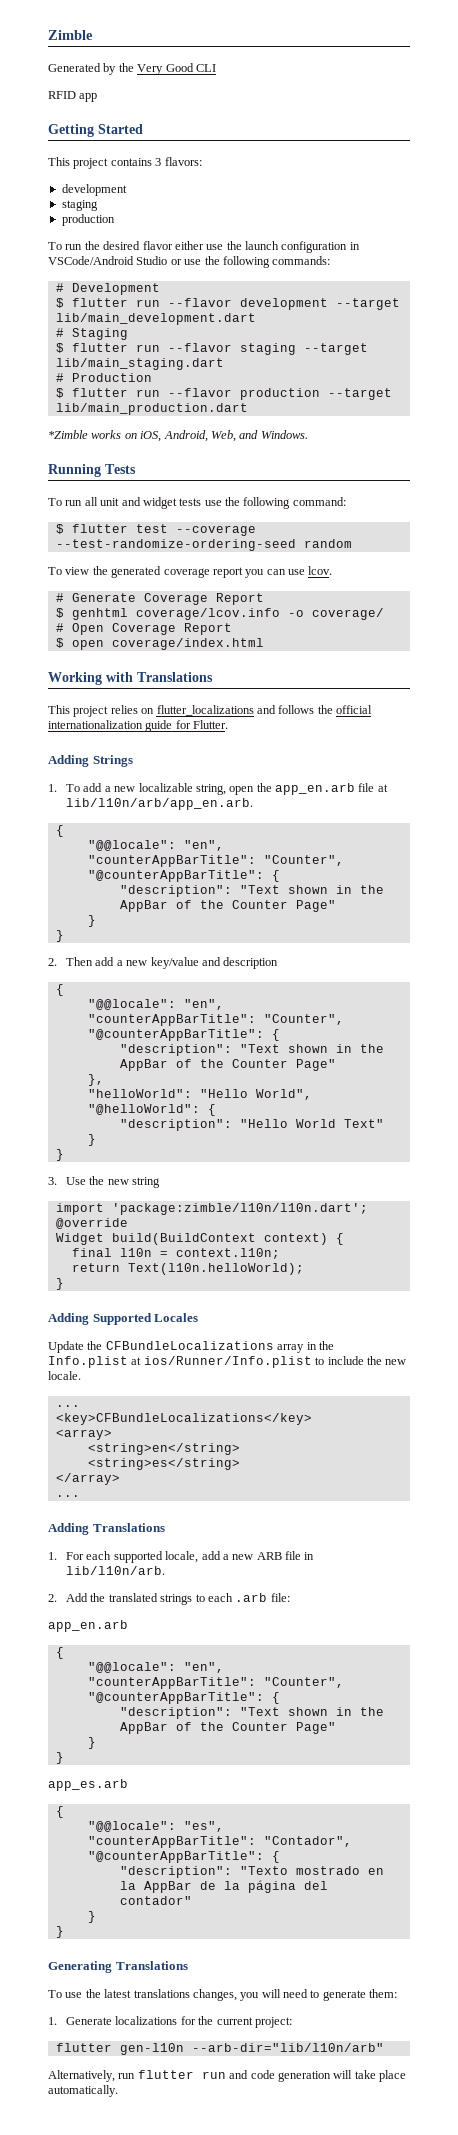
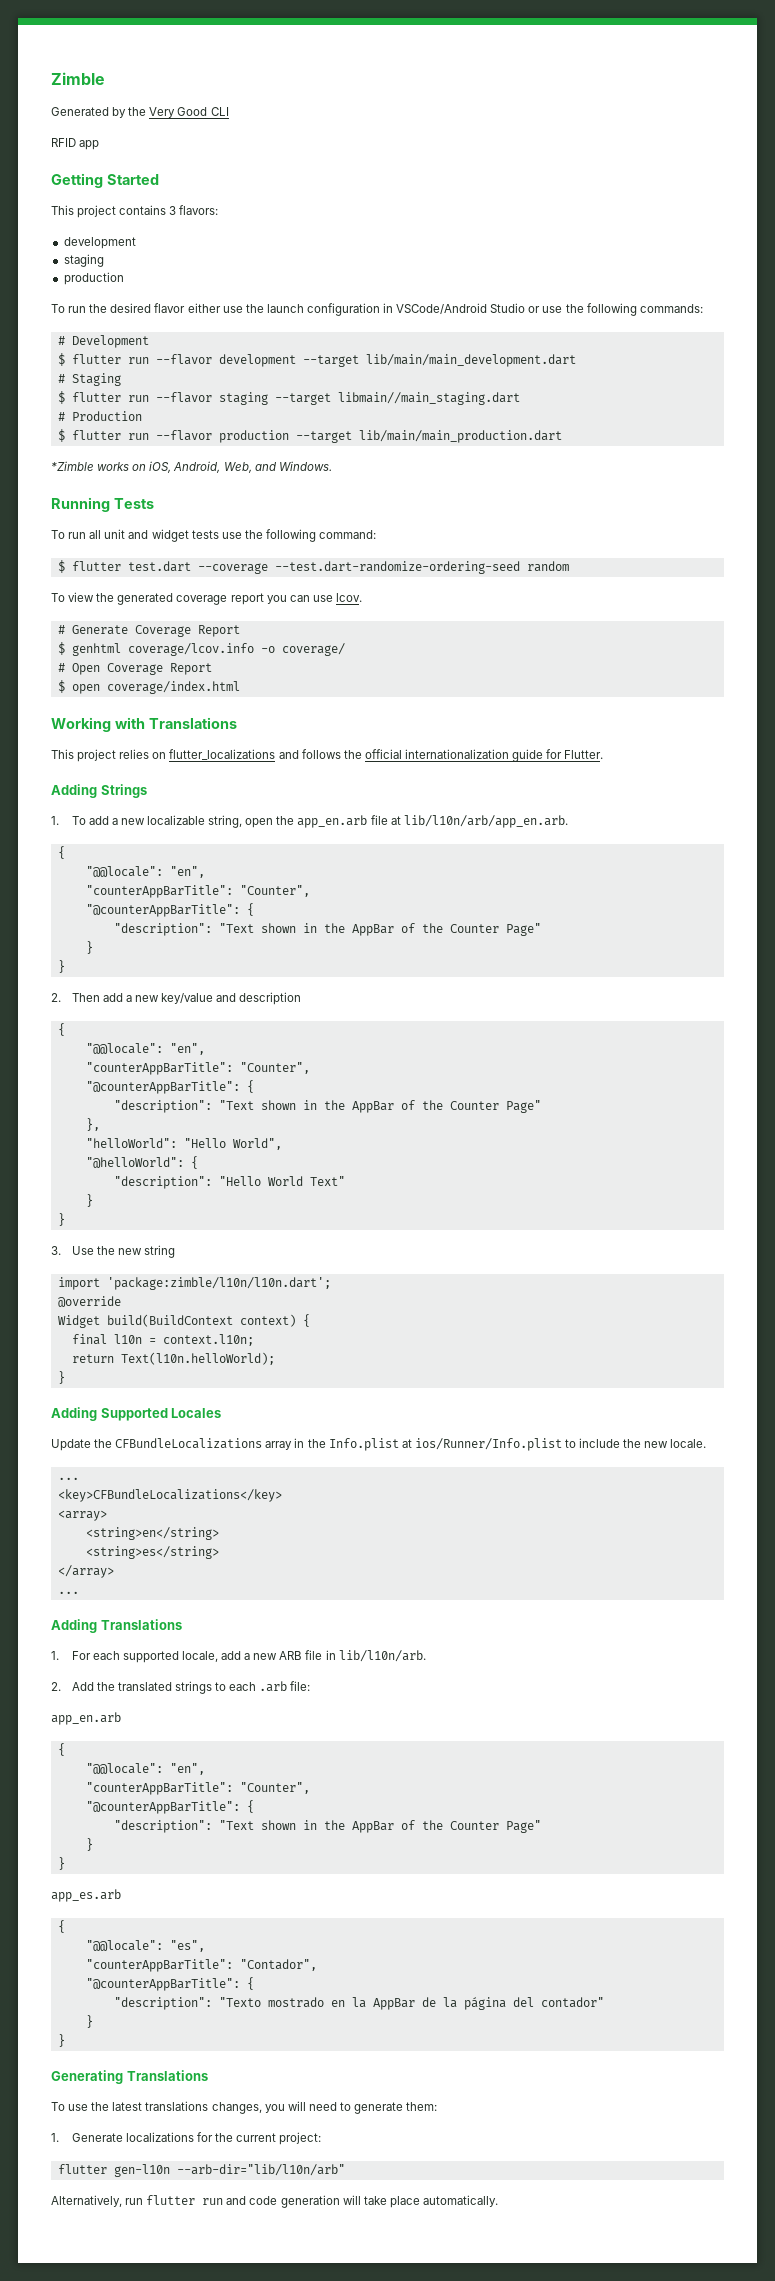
[55,313,256,325] lib/main_development.dart -> [365,354,576,367] lib/main/main_development.dart
[55,358,224,370] lib/main_staging.dart -> [337,392,520,405] libmain//main_staging.dart
[55,403,248,415] lib/main_production.dart -> [358,430,562,443] lib/main/main_production.dart
[135,524,256,536] [55,539,296,551] test --coverage --test-randomize-ordering-seed -> [127,561,520,574] test.dart --coverage --test.dart-randomize-ordering-seed

